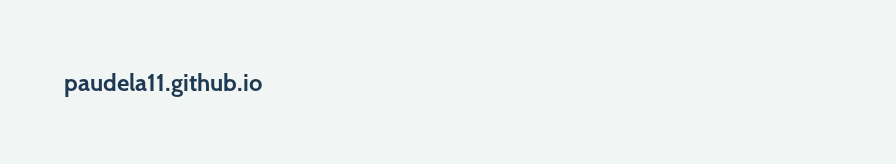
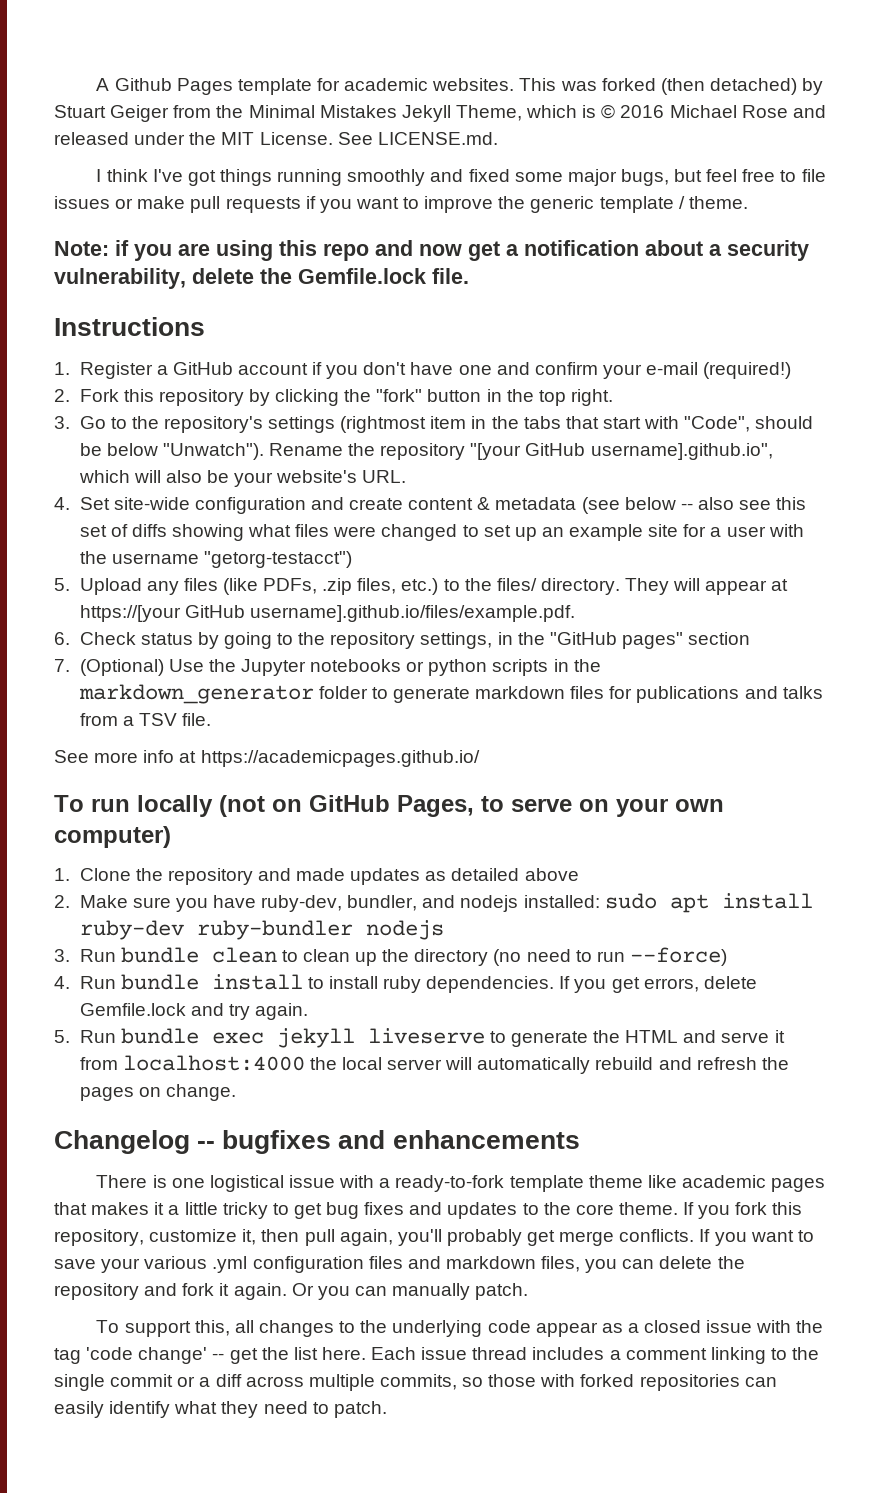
[64,73,262,97] paudela11.github.io -> [96,78,824,95] [54,104,826,122] [54,132,498,145] [96,169,826,186] [54,196,748,213] [54,240,809,261] [54,268,469,289] [54,317,205,336] [54,362,792,379] [54,389,613,406] [54,416,814,433] [79,443,773,460] [78,470,407,487] [54,497,807,514] [79,524,804,541] [79,551,352,568] [54,578,789,595] [79,605,575,622] [54,632,751,649] [54,659,601,676] [78,684,823,704] [79,713,211,726] [54,750,480,767] [54,795,724,817] [54,826,171,848] [54,868,579,885] [54,893,813,913] [79,920,444,940] [54,947,727,966] [54,974,757,993] [79,1003,308,1020] [54,1028,785,1048] [79,1055,789,1074] [79,1084,236,1101] [54,1130,580,1154] [96,1175,826,1192] [54,1202,803,1219] [54,1229,814,1246] [54,1256,745,1273] [54,1283,529,1300] [96,1320,824,1337] [54,1347,820,1364] [54,1374,777,1391] [54,1401,387,1418] A Github Pages template for academic websites. This was forked (then detached) by Stuart Geiger from the Minimal Mistakes Jekyll Theme, which is © 2016 Michael Rose and released under the MIT License. See LICENSE.md. // I think I've got things running smoothly and fixed some major bugs, but feel free to file issues or make pull requests if you want to improve the generic template / theme. // Note: if you are using this repo and now get a notification about a security vulnerability, delete the Gemfile.lock file. // Instructions // 1. Register a GitHub account if you don't have one and confirm your e-mail (required!) // 2. Fork this repository by clicking the "fork" button in the top right. // 3. Go to the repository's settings (rightmost item in the tabs that start with "Code", should be below "Unwatch"). Rename the repository "[your GitHub username].github.io", which will also be your website's URL. // 4. Set site-wide configuration and create content & metadata (see below -- also see this set of diffs showing what files were changed to set up an example site for a user with the username "getorg-testacct") // 5. Upload any files (like PDFs, .zip files, etc.) to the files/ directory. They will appear at https://[your GitHub username].github.io/files/example.pdf. // 6. Check status by going to the repository settings, in the "GitHub pages" section // 7. (Optional) Use the Jupyter notebooks or python scripts in the markdown_generator folder to generate markdown files for publications and talks from a TSV file. // See more info at https://academicpages.github.io/ // To run locally (not on GitHub Pages, to serve on your own computer) // 1. Clone the repository and made updates as detailed above // 2. Make sure you have ruby-dev, bundler, and nodejs installed: sudo apt install ruby-dev ruby-bundler nodejs // 3. Run bundle clean to clean up the directory (no need to run --force) // 4. Run bundle install to install ruby dependencies. If you get errors, delete Gemfile.lock and try again. // 5. Run bundle exec jekyll liveserve to generate the HTML and serve it from localhost:4000 the local server will automatically rebuild and refresh the pages on change. // Changelog -- bugfixes and enhancements // There is one logistical issue with a ready-to-fork template theme like academic pages that makes it a little tricky to get bug fixes and updates to the core theme. If you fork this repository, customize it, then pull again, you'll probably get merge conflicts. If you want to save your various .yml configuration files and markdown files, you can delete the repository and fork it again. Or you can manually patch. // To support this, all changes to the underlying code appear as a closed issue with the tag 'code change' -- get the list here. Each issue thread includes a comment linking to the single commit or a diff across multiple commits, so those with forked repositories can easily identify what they need to patch.

